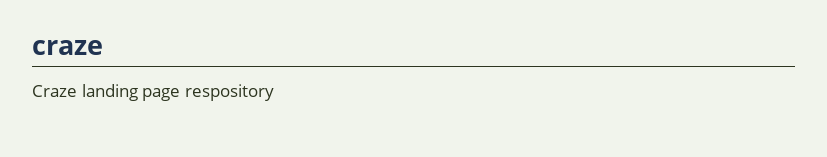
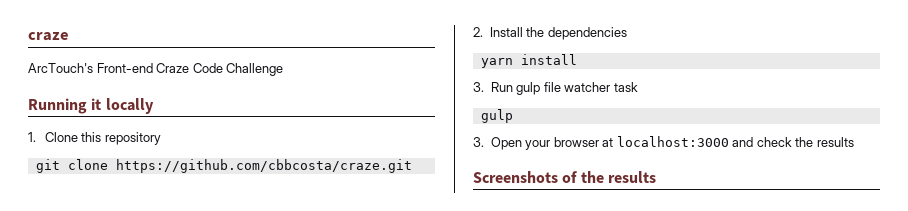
[32,84,274,101] Craze landing page respository -> [28,63,284,76] [28,98,154,114] [28,132,161,145] [35,159,412,173] [473,27,627,40] [480,54,577,68] [473,82,638,95] [480,109,513,123] [473,136,854,150] [473,171,656,183] ArcTouch's Front-end Craze Code Challenge // Running it locally // 1. Clone this repository // git clone https://github.com/cbbcosta/craze.git // 2. Install the dependencies // yarn install // 3. Run gulp file watcher task // gulp // 3. Open your browser at localhost:3000 and check the results // Screenshots of the results

